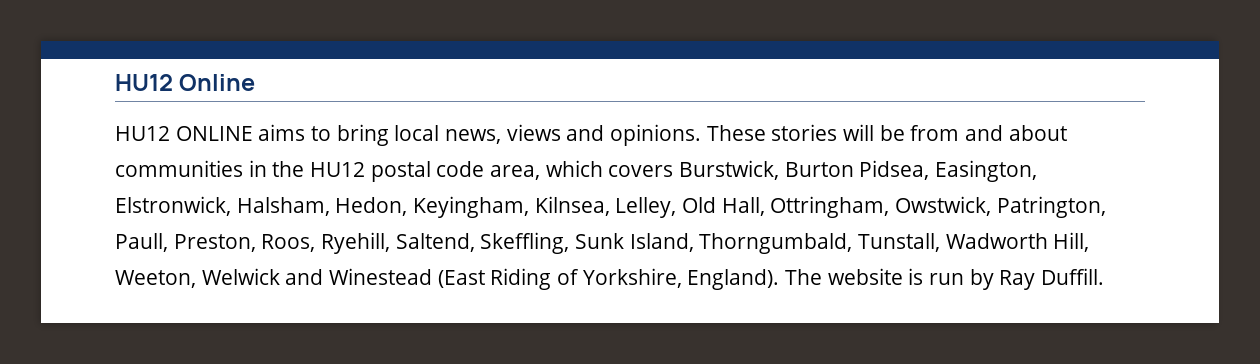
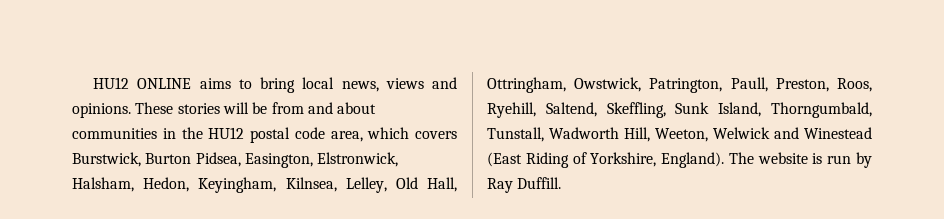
[115,74,256,91] [115,126,170,141] HU12 Online // HU12 -> [93,77,130,89] HU12

